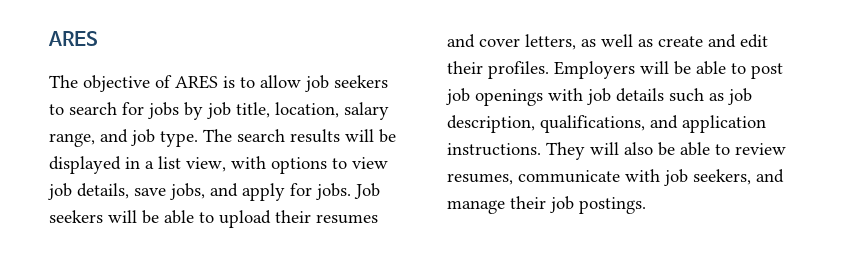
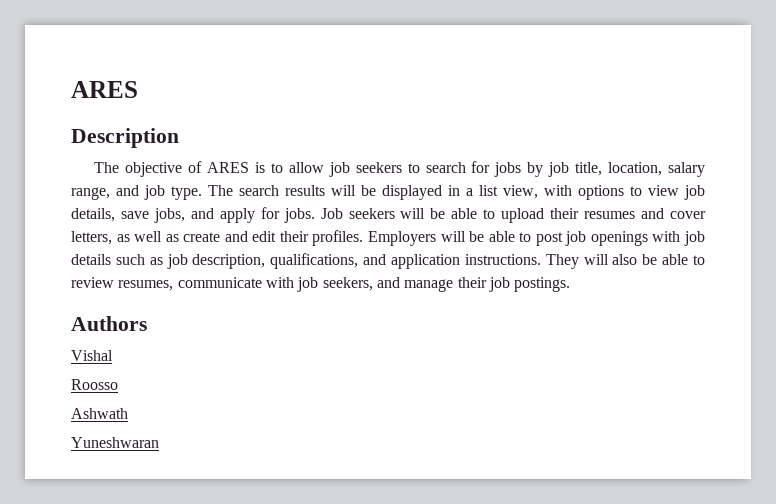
[48,31,98,46] ARES -> [71,81,138,98] [71,128,179,148] ARES // Description
(646, 205) none -> [71,316,147,331] [71,350,113,361] [71,379,118,390] [71,408,128,419] [71,437,159,448] // Authors // Vishal // Roosso // Ashwath // Yuneshwaran

